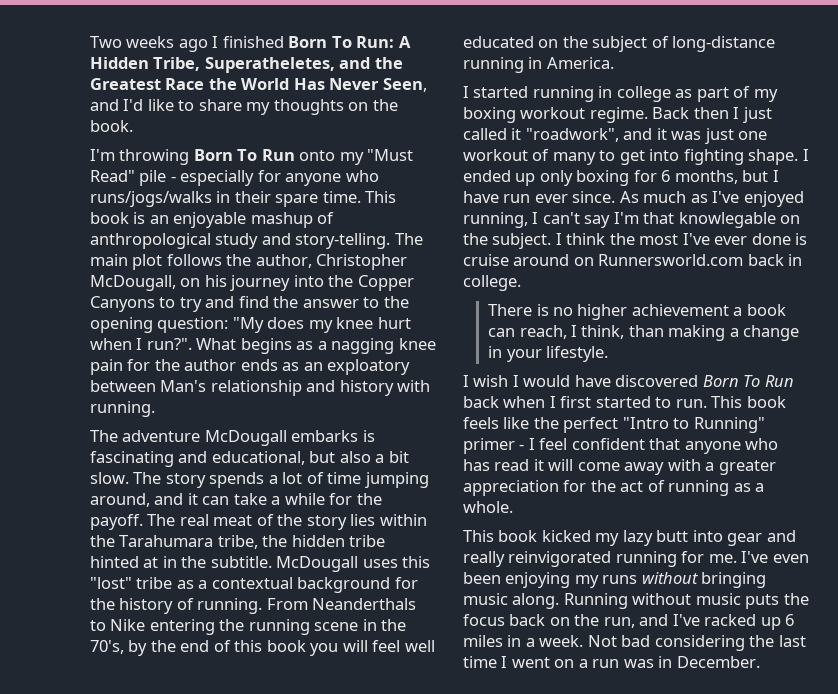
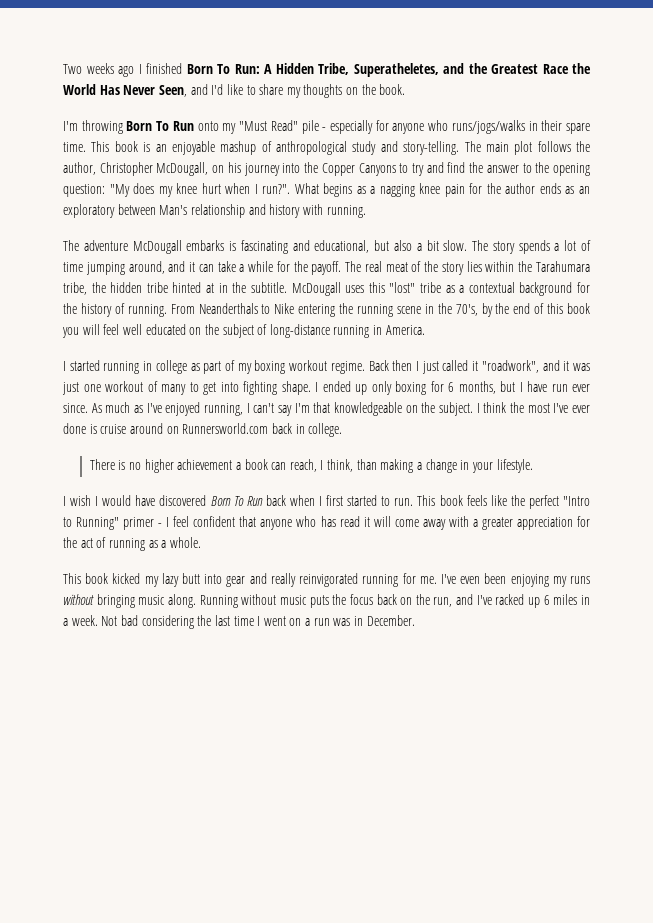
[327,359,411,375] exploatory -> [63,204,115,218] exploratory
[678,212,776,228] knowlegable -> [334,402,402,416] knowledgeable

